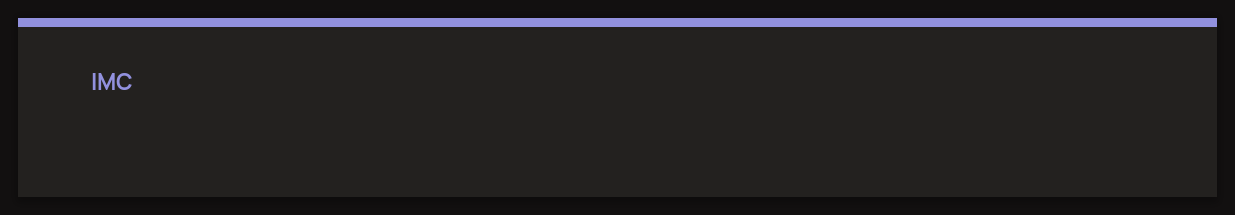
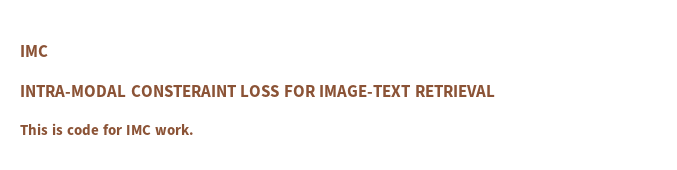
[91,73,133,90] IMC -> [20,45,48,57] [20,85,495,97] [20,123,195,136] IMC // INTRA-MODAL CONSTERAINT LOSS FOR IMAGE-TEXT RETRIEVAL // This is code for IMC work.

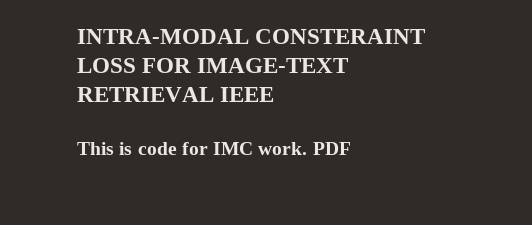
[20,45,48,57] IMC // -> (77, 36) none
(495, 91) none -> [220,87,275,102] IEEE
(195, 129) none -> [312,142,351,155] PDF

